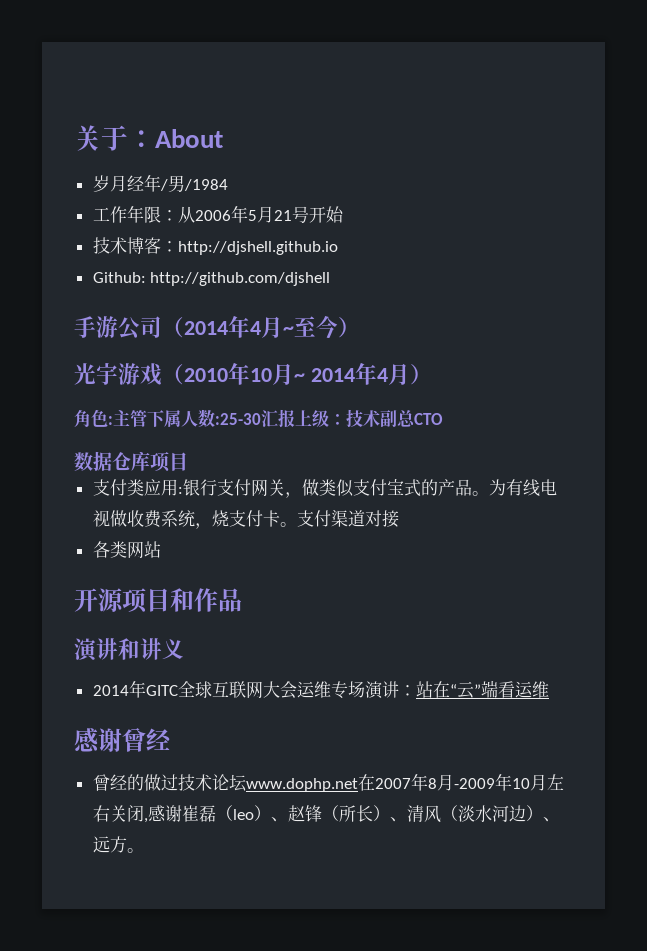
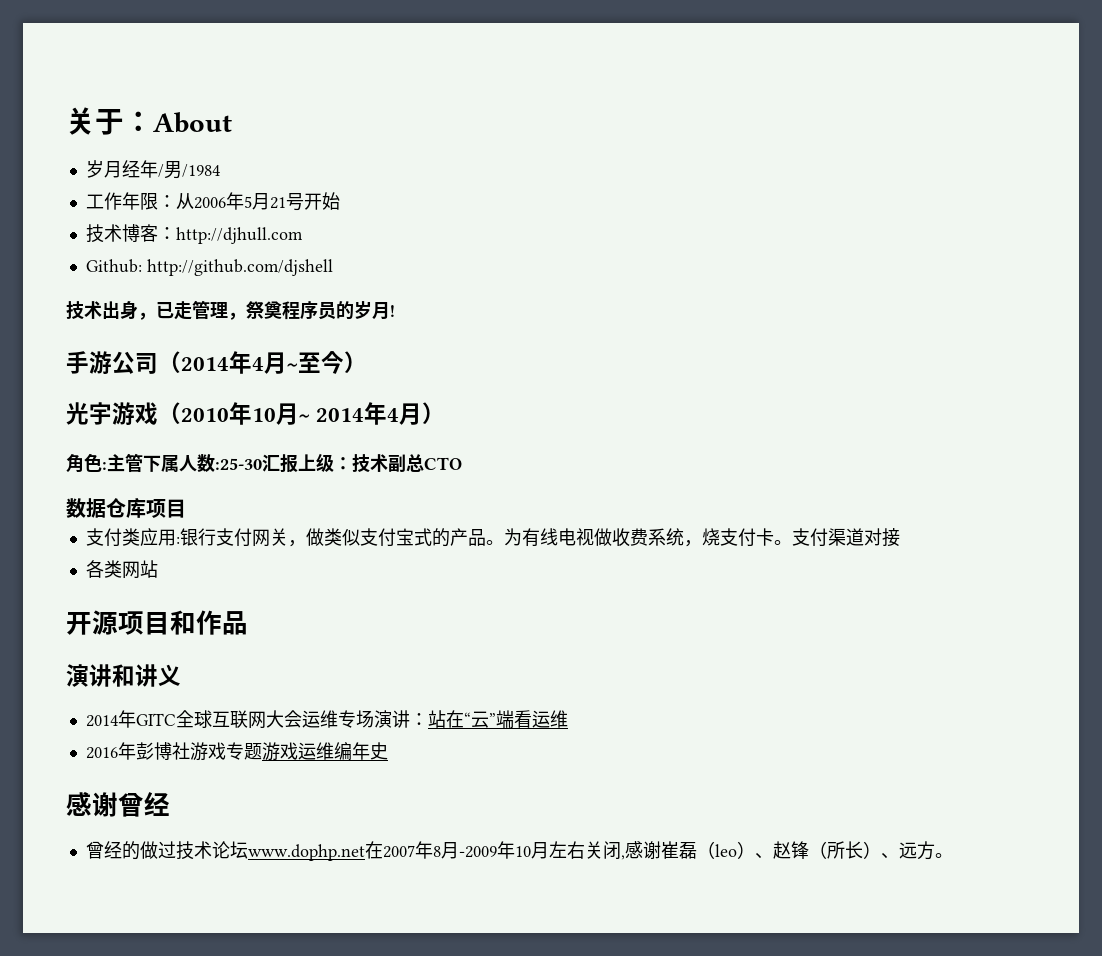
[177,241,338,255] http://djshell.github.io -> [175,227,303,244] http://djhull.com
(331, 279) none -> [66,300,395,320] // 技术出身，已走管理，祭奠程序员的岁月!
(549, 689) none -> [85,742,388,761] // 2016年彭博社游戏专题游戏运维编年史
[406,805,560,823] 清风（淡水河边）、 -> (899, 856) none

